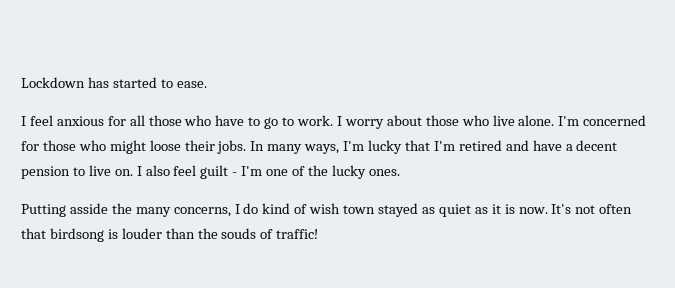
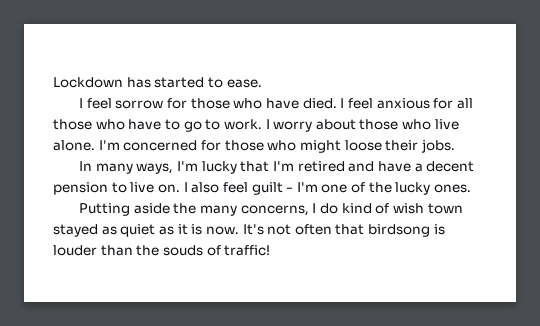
(53, 120) none -> [115,98,373,109] sorrow for those who have died. I feel
(247, 147) none -> (455, 146) //
[69,203,108,214] asside -> [133,203,170,214] aside

